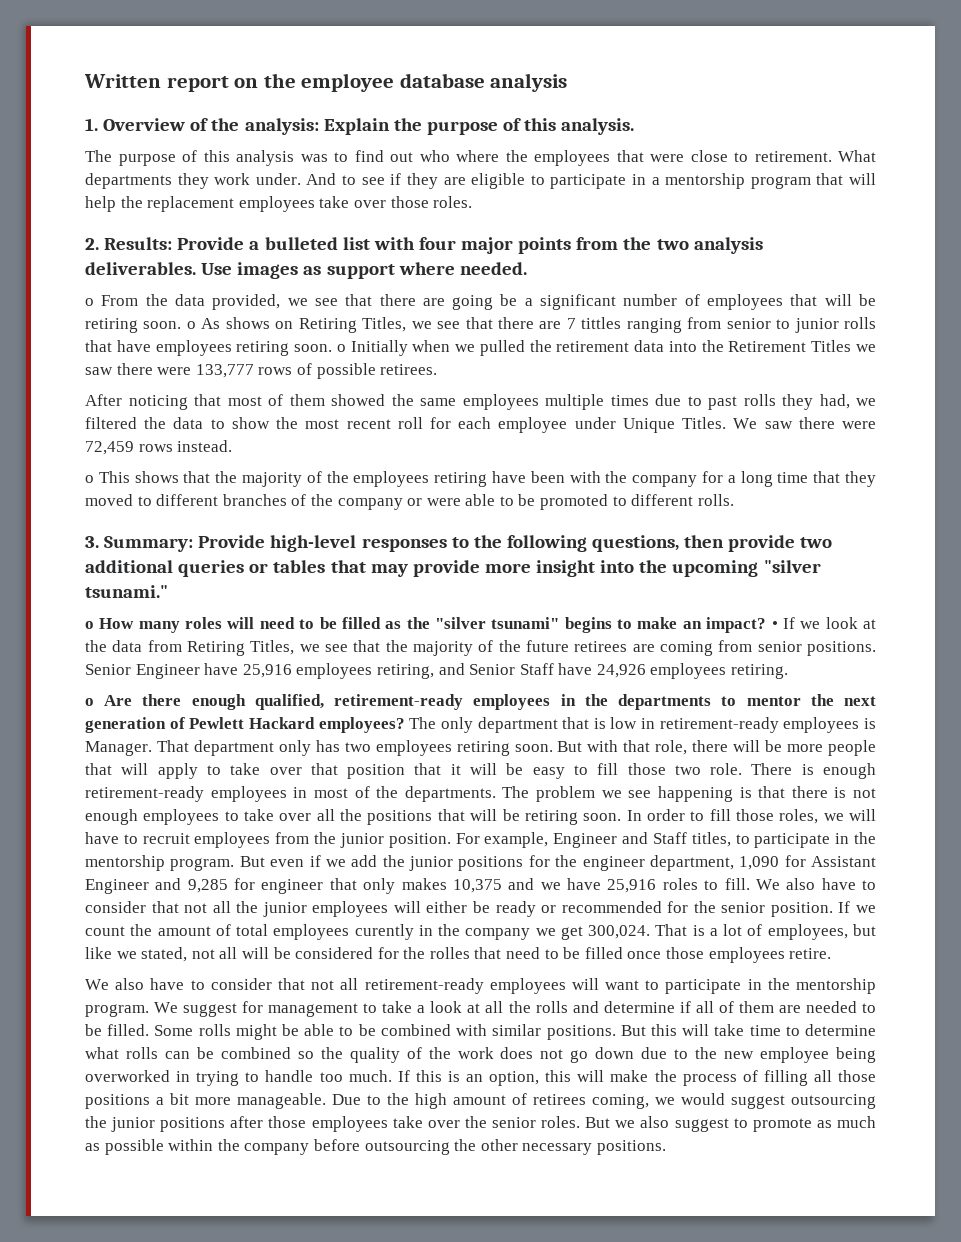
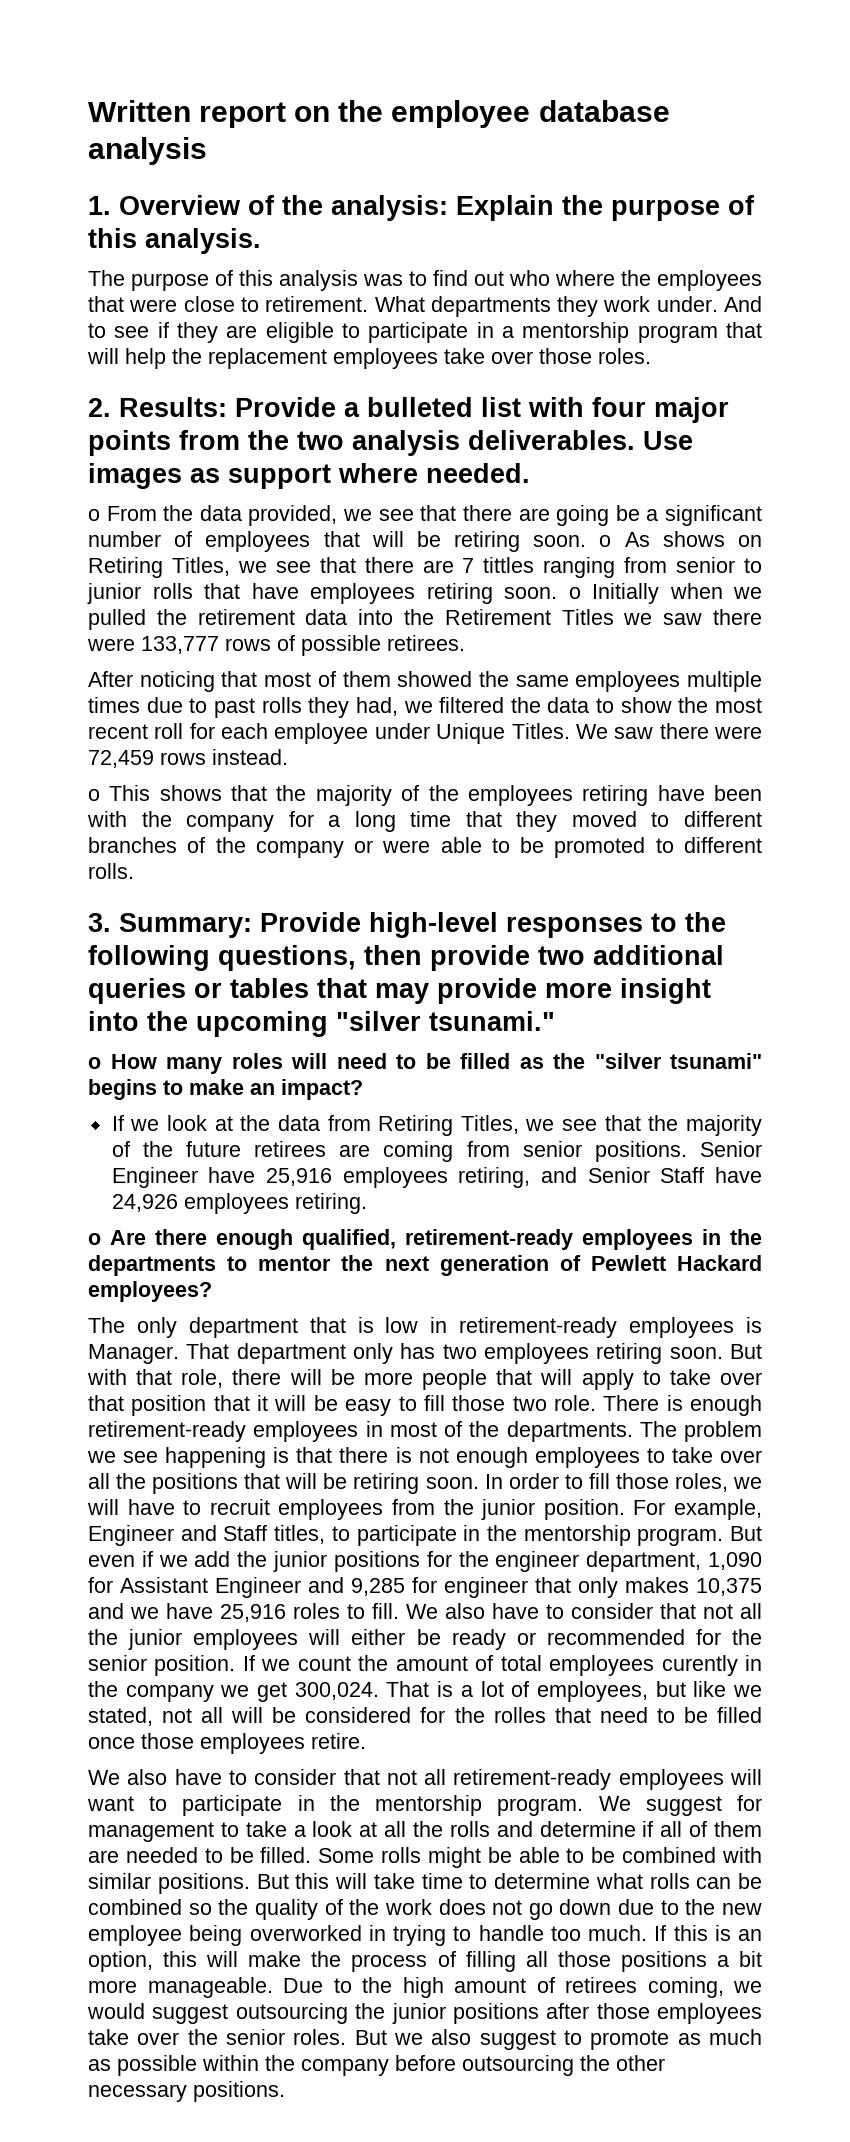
[771,621,778,629] • -> (363, 1089) //
(405, 725) none -> (212, 1291) //

